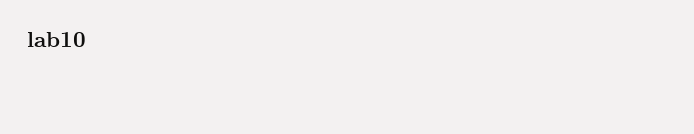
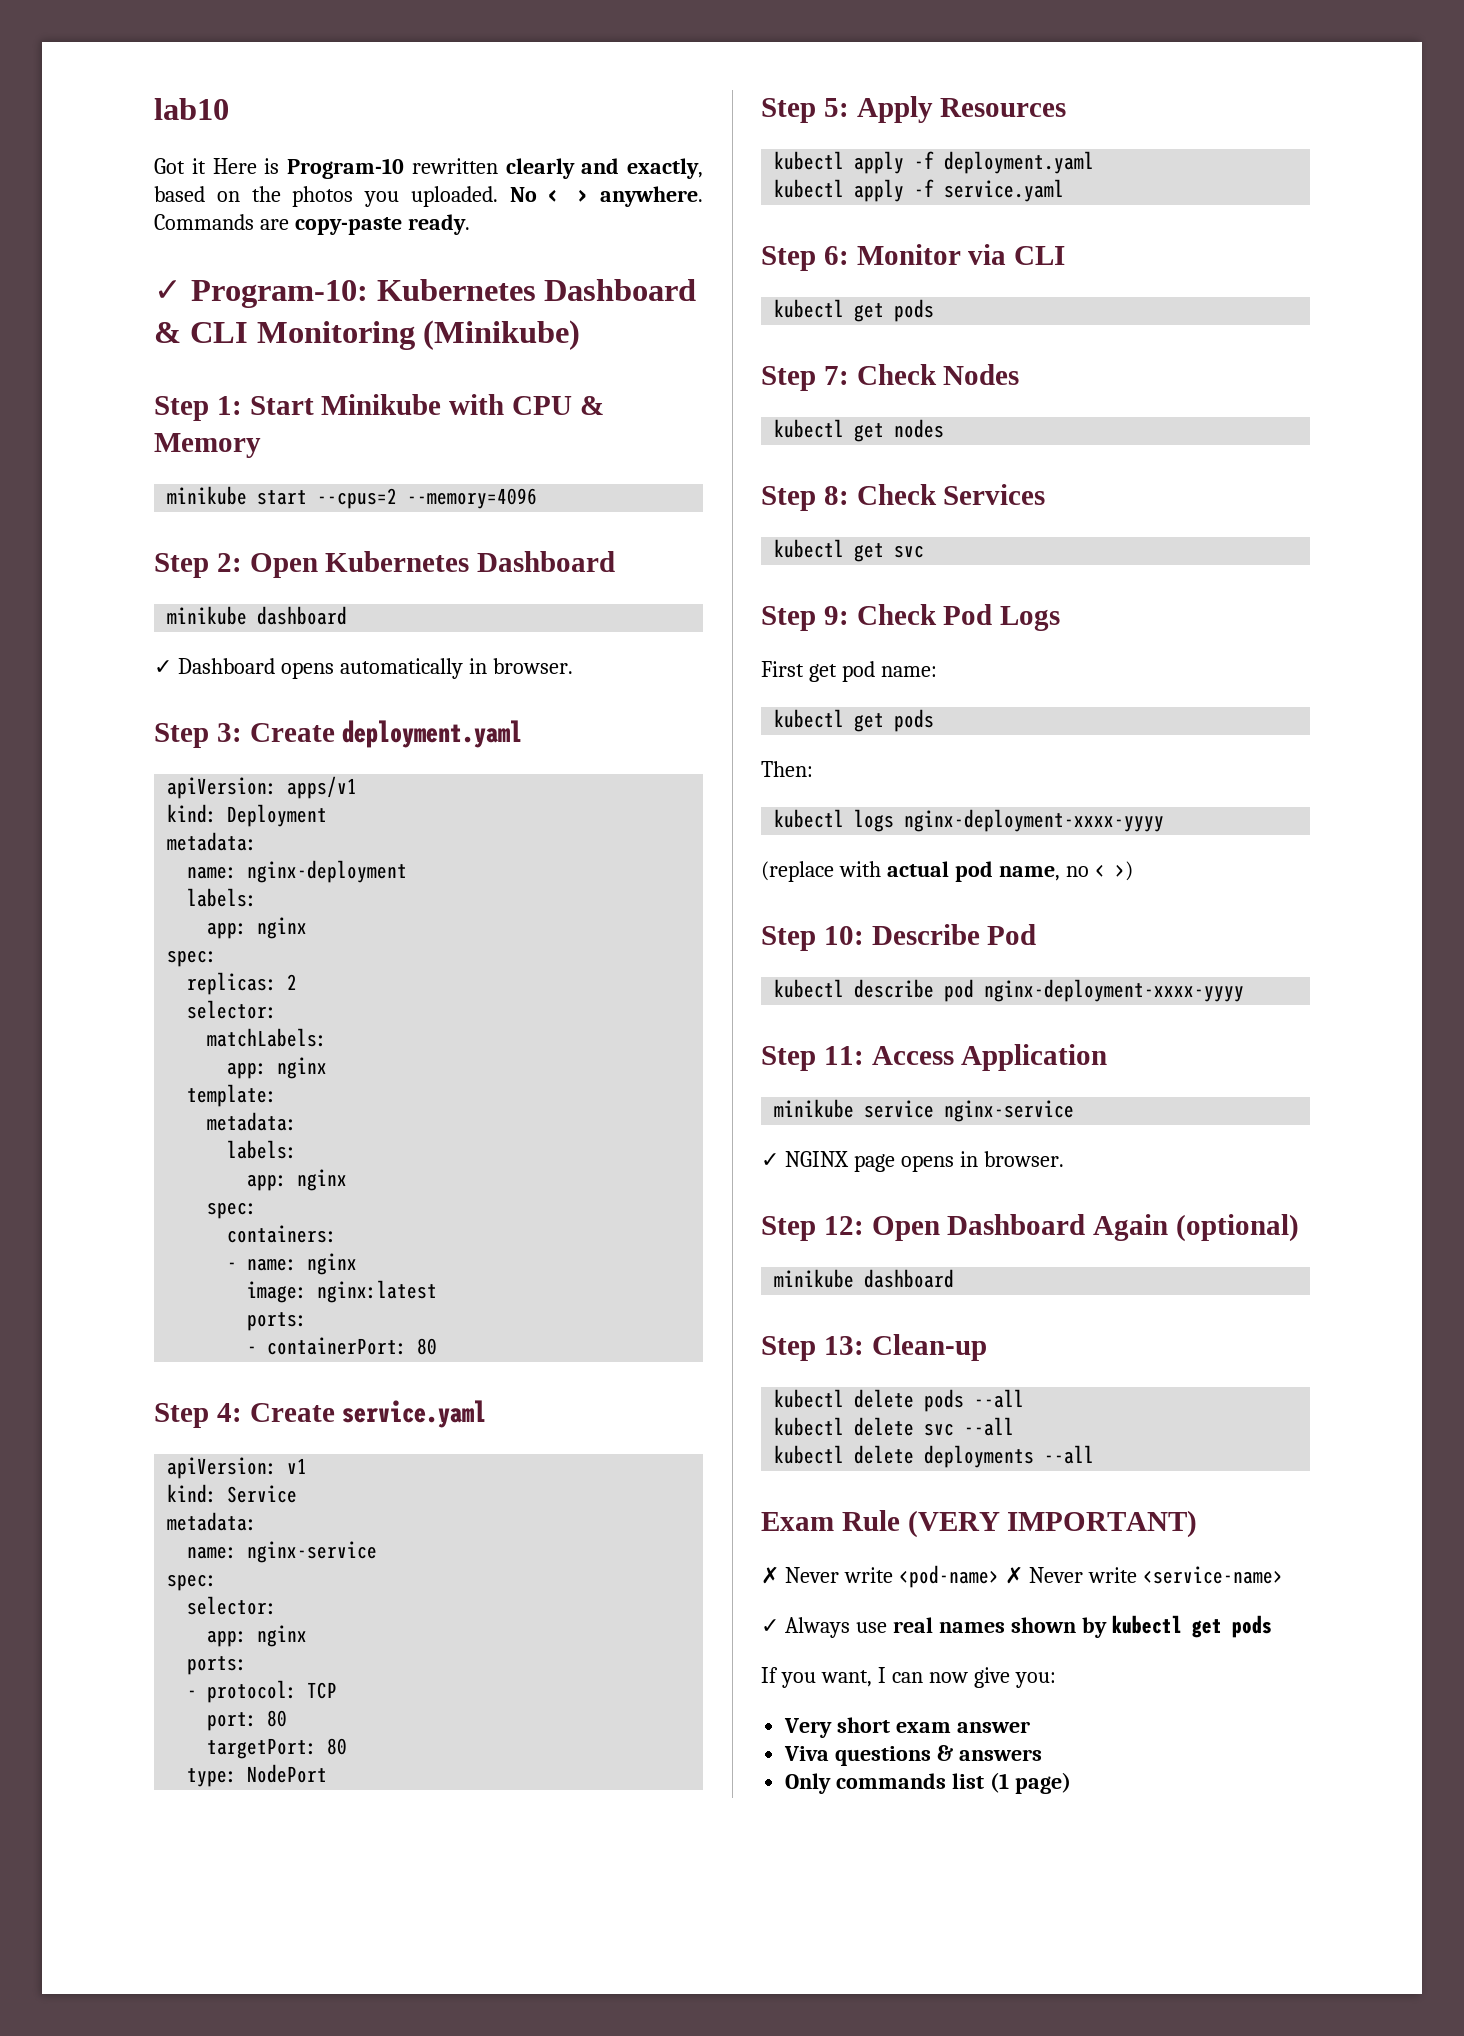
(86, 39) none -> [154,158,703,179] [154,186,704,207] [154,214,470,235] [154,279,697,308] [154,320,581,350] [154,394,604,421] [154,433,261,458] [167,486,538,509] [154,551,616,578] [167,606,348,625] [154,658,573,679] [154,720,523,748] [167,776,358,799] [167,804,328,827] [167,832,258,851] [187,860,408,883] [187,888,258,907] [207,917,308,939] [167,950,218,967] [187,972,298,995] [187,1000,278,1019] [207,1028,328,1047] [227,1057,328,1079] [187,1084,278,1107] [207,1112,298,1131] [227,1140,298,1159] [247,1169,348,1191] [207,1202,258,1219] [227,1225,338,1243] [227,1253,358,1275] [247,1280,438,1303] [247,1312,308,1331] [247,1337,438,1355] [154,1400,487,1428] [167,1457,308,1479] [167,1484,298,1503] [167,1512,258,1531] [187,1541,378,1563] [167,1574,218,1591] [187,1596,278,1615] [207,1625,308,1647] [187,1656,248,1675] [187,1680,338,1703] [207,1710,288,1731] [207,1738,348,1759] [187,1764,328,1787] [761,96,1067,123] [774,151,1095,174] [774,179,1065,202] [761,244,1066,271] [774,299,935,322] [761,364,1020,391] [774,419,945,442] [761,484,1046,511] [774,539,925,562] [761,604,1061,631] [761,661,937,682] [774,709,935,732] [761,761,813,777] [774,809,1165,832] [761,861,1133,882] [761,924,1037,951] [774,979,1245,1002] [761,1044,1108,1071] [774,1099,1075,1122] [761,1151,1064,1172] [761,1214,1300,1242] [774,1269,955,1288] [761,1334,987,1361] [774,1389,1025,1412] [774,1417,1015,1436] [774,1445,1095,1468] [761,1510,1198,1538] [761,1565,1283,1588] [761,1615,1272,1638] [761,1667,1056,1688] [784,1717,1031,1738] [784,1745,1043,1766] [785,1772,1071,1794] // Got it Here is Program-10 rewritten clearly and exactly, based on the photos you uploaded. No < > anywhere. Commands are copy-paste ready. // ✓ Program-10: Kubernetes Dashboard & CLI Monitoring (Minikube) // Step 1: Start Minikube with CPU & Memory // minikube start --cpus=2 --memory=4096 // Step 2: Open Kubernetes Dashboard // minikube dashboard // ✓ Dashboard opens automatically in browser. // Step 3: Create deployment.yaml // apiVersion: apps/v1 // kind: Deployment // metadata: // name: nginx-deployment // labels: // app: nginx // spec: // replicas: 2 // selector: // matchLabels: // app: nginx // template: // metadata: // labels: // app: nginx // spec: // containers: // - name: nginx // image: nginx:latest // ports: // - containerPort: 80 // Step 4: Create service.yaml // apiVersion: v1 // kind: Service // metadata: // name: nginx-service // spec: // selector: // app: nginx // ports: // - protocol: TCP // port: 80 // targetPort: 80 // type: NodePort // Step 5: Apply Resources // kubectl apply -f deployment.yaml // kubectl apply -f service.yaml // Step 6: Monitor via CLI // kubectl get pods // Step 7: Check Nodes // kubectl get nodes // Step 8: Check Services // kubectl get svc // Step 9: Check Pod Logs // First get pod name: // kubectl get pods // Then: // kubectl logs nginx-deployment-xxxx-yyyy // (replace with actual pod name, no < >) // Step 10: Describe Pod // kubectl describe pod nginx-deployment-xxxx-yyyy // Step 11: Access Application // minikube service nginx-service // ✓ NGINX page opens in browser. // Step 12: Open Dashboard Again (optional) // minikube dashboard // Step 13: Clean-up // kubectl delete pods --all // kubectl delete svc --all // kubectl delete deployments --all // Exam Rule (VERY IMPORTANT) // ✗ Never write <pod-name> ✗ Never write <service-name> // ✓ Always use real names shown by kubectl get pods // If you want, I can now give you: // Very short exam answer // Viva questions & answers // Only commands list (1 page)

